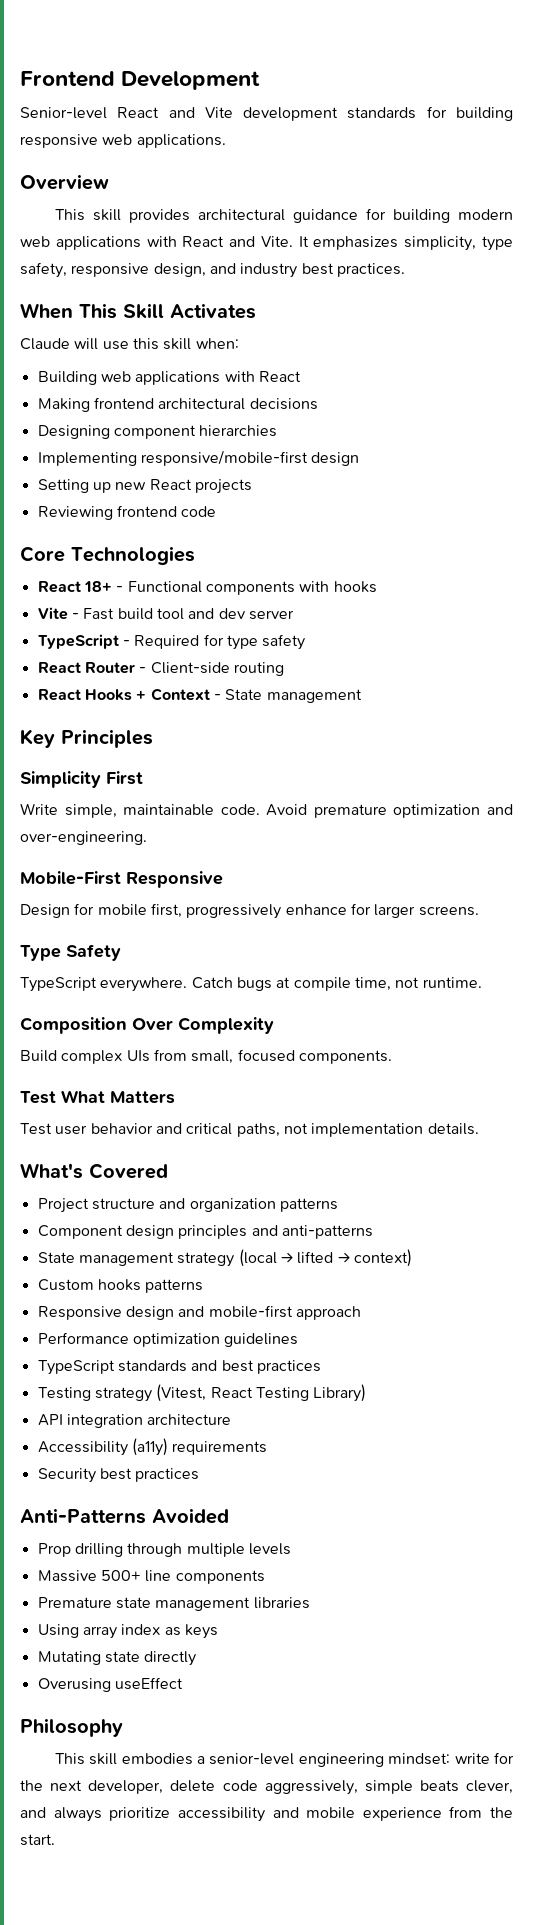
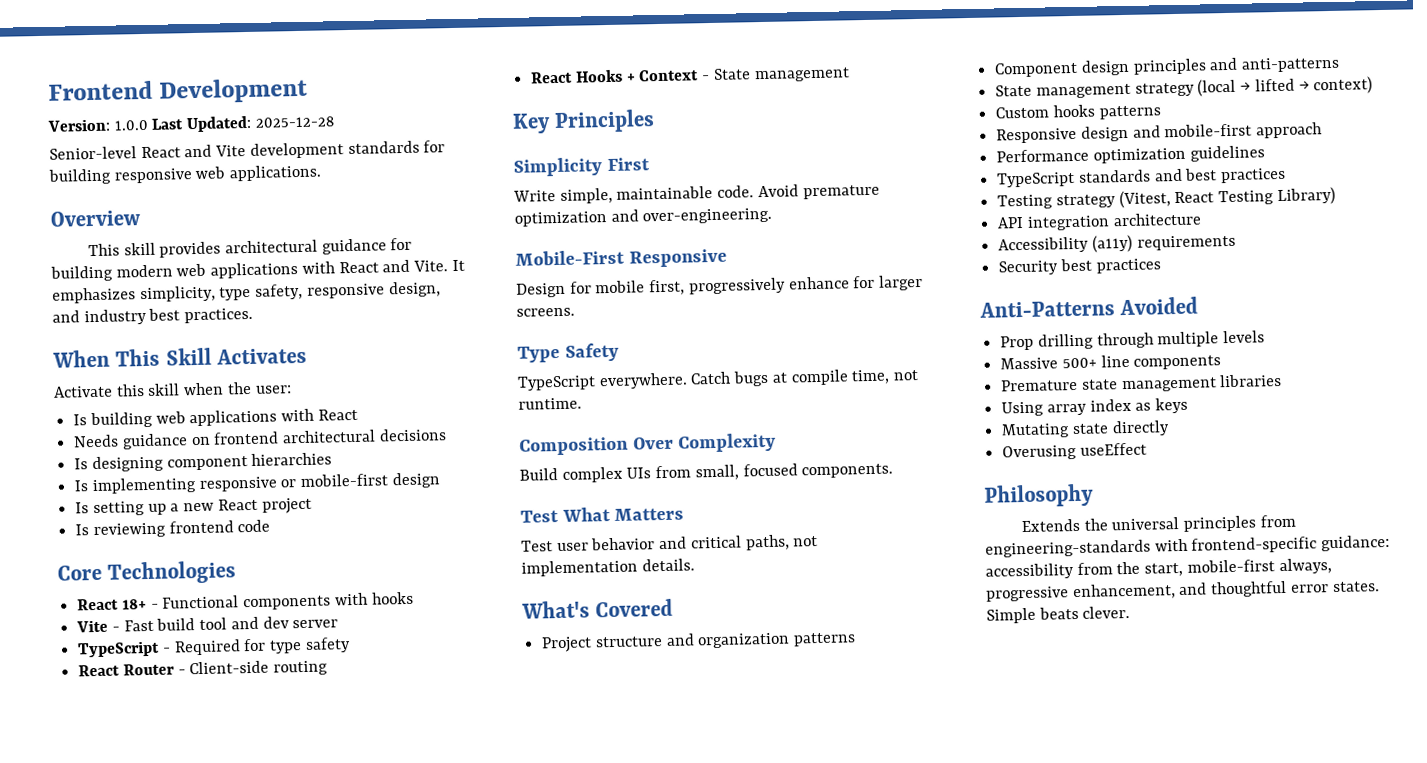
(261, 80) none -> [47,115,334,133] // Version: 1.0.0 Last Updated: 2025-12-28
[20,338,239,350] [37,371,97,385] Claude will use this skill when: // Building -> [53,381,292,398] [73,411,153,429] Activate this skill when the user: // Is building
[37,398,90,412] Making -> [73,433,211,450] Needs guidance on
[37,425,110,439] Designing -> [74,455,164,473] Is designing
[37,450,360,466] [37,479,252,494] [37,506,113,520] Implementing responsive/mobile-first design // Setting up new React projects // Reviewing -> [74,472,440,495] [75,497,312,517] [75,522,166,539] Is implementing responsive or mobile-first design // Is setting up a new React project // Is reviewing
[54,1752,515,1767] [20,1780,513,1795] [20,1806,513,1822] [20,1834,55,1846] This skill embodies a senior-level engineering mindset: write for the next developer, delete code aggressively, simple beats clever, and always prioritize accessibility and mobile experience from the start. -> [1020,514,1296,533] [985,534,1391,558] [985,558,1332,580] [986,580,1380,602] [986,605,1131,624] Extends the universal principles from engineering-standards with frontend-specific guidance: accessibility from the start, mobile-first always, progressive enhancement, and thoughtful error states. Simple beats clever.

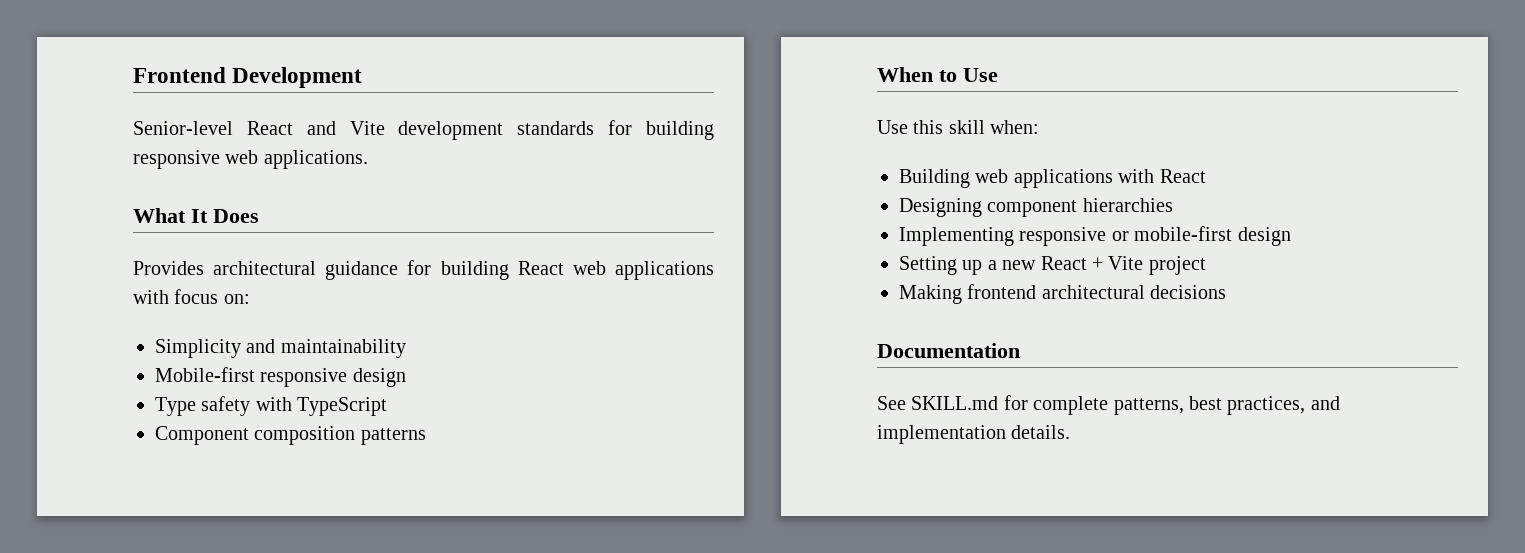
[47,115,334,133] // Version: 1.0.0 Last Updated: 2025-12-28 -> (363, 77) none
[50,210,141,227] [87,241,222,258] Overview // This skill provides -> [133,208,259,223] [133,261,204,275] What It Does // Provides
[115,259,465,279] [52,281,441,304] [52,307,254,326] [52,347,308,368] [53,381,292,398] [73,408,358,429] [73,428,447,450] [74,455,164,473] modern web applications with React and Vite. It emphasizes simplicity, type safety, responsive design, and industry best practices. // When This Skill Activates // Activate this skill when the user: // Is building web applications with React // Needs guidance on frontend architectural decisions // Is designing -> [517,261,714,280] [133,289,250,304] [155,339,406,358] [155,367,406,387] [155,396,388,416] [155,426,426,445] [877,67,998,82] [877,120,1040,134] [899,169,1206,188] [899,198,982,217] React web applications with focus on: // Simplicity and maintainability // Mobile-first responsive design // Type safety with TypeScript // Component composition patterns // When to Use // Use this skill when: // Building web applications with React // Designing
[74,477,197,495] Is implementing -> [899,227,1014,246] Implementing
[75,501,145,517] Is setting -> [899,256,957,275] Setting
(258, 504) none -> [1092,256,1144,270] + Vite
[75,519,271,539] [57,560,237,585] [77,591,414,611] [76,616,339,633] [77,637,351,658] [78,660,329,677] [530,67,850,84] [512,109,656,134] [513,157,650,177] [513,184,880,204] [514,207,773,227] [515,248,727,268] [516,274,924,298] [516,307,575,317] [517,342,619,363] [517,369,920,391] [518,397,582,410] [519,432,777,456] [519,463,894,483] [520,507,685,523] [521,534,819,552] [521,558,695,577] [521,598,674,619] [541,632,857,653] [994,56,1341,78] [995,76,1374,99] [995,104,1161,120] [996,122,1323,144] [996,145,1265,164] [997,167,1287,188] [997,186,1336,210] [997,212,1202,231] [998,234,1236,254] [998,258,1161,276] [979,296,1199,318] [1000,330,1266,351] [1000,354,1222,370] [1001,373,1283,393] [1001,397,1189,417] [1001,420,1170,439] [1002,442,1147,461] [984,483,1094,508] [1020,514,1296,533] [985,534,1391,558] [985,558,1332,580] [986,580,1380,602] [986,605,1131,624] Is reviewing frontend code // Core Technologies // React 18+ - Functional components with hooks // Vite - Fast build tool and dev server // TypeScript - Required for type safety // React Router - Client-side routing // React Hooks + Context - State management // Key Principles // Simplicity First // Write simple, maintainable code. Avoid premature optimization and over-engineering. // Mobile-First Responsive // Design for mobile first, progressively enhance for larger screens. // Type Safety // TypeScript everywhere. Catch bugs at compile time, not runtime. // Composition Over Complexity // Build complex UIs from small, focused components. // Test What Matters // Test user behavior and critical paths, not implementation details. // What's Covered // Project structure and organization patterns // Component design principles and anti-patterns // State management strategy (local → lifted → context) // Custom hooks patterns // Responsive design and mobile-first approach // Performance optimization guidelines // TypeScript standards and best practices // Testing strategy (Vitest, React Testing Library) // API integration architecture // Accessibility (a11y) requirements // Security best practices // Anti-Patterns Avoided // Prop drilling through multiple levels // Massive 500+ line components // Premature state management libraries // Using array index as keys // Mutating state directly // Overusing useEffect // Philosophy // Extends the universal principles from engineering-standards with frontend-specific guidance: accessibility from the start, mobile-first always, progressive enhancement, and thoughtful error states. Simple beats clever. -> [899,284,1227,304] [877,343,1020,358] [877,395,1340,415] [877,425,1071,444] Making frontend architectural decisions // Documentation // See SKILL.md for complete patterns, best practices, and implementation details.

